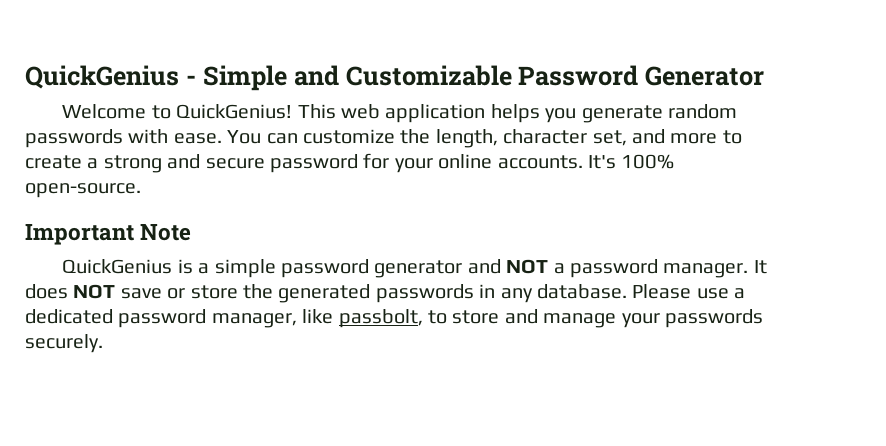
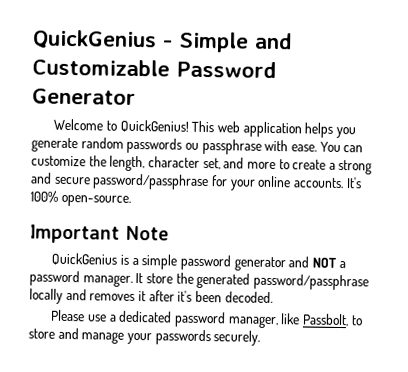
(123, 138) none -> [184,138,262,155] ou passphrase
[270,154,358,173] password -> [92,173,210,191] password/passphrase
[25,284,627,303] does NOT save or store the generated passwords in any database. -> [145,272,369,291] [29,288,273,304] store the generated password/passphrase locally and removes it after it's been decoded. //
[338,309,423,328] passbolt, -> [301,313,349,327] Passbolt,

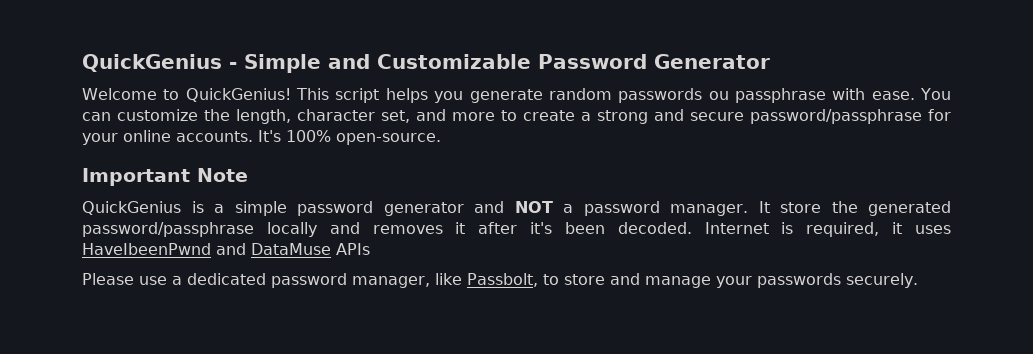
[217,121,302,138] web application -> [335,88,380,103] script
(273, 297) none -> [704,222,951,237] [82,243,370,255] Internet is required, it uses HaveIbeenPwnd and DataMuse APIs

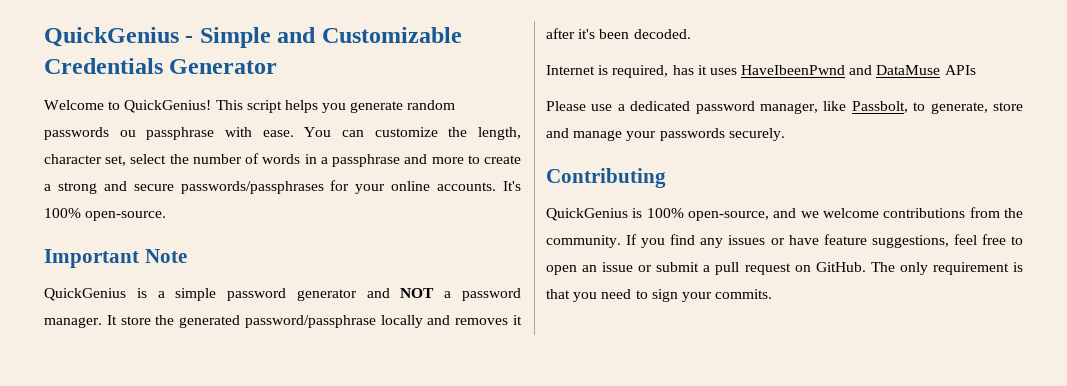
[538,54,647,69] Password -> [44,58,163,74] Credentials
(410, 116) none -> [130,153,401,167] select the number of words in a passphrase
[750,109,922,124] password/passphrase -> [180,181,324,194] passwords/passphrases
(692, 228) none -> (691, 34) //
(880, 229) none -> [672,65,694,75] has
(559, 279) none -> [930,102,988,114] generate,
(918, 280) none -> [546,168,666,188] [546,207,1023,221] [546,234,1023,248] [546,262,1023,275] [546,289,773,302] // Contributing // QuickGenius is 100% open-source, and we welcome contributions from the community. If you find any issues or have feature suggestions, feel free to open an issue or submit a pull request on GitHub. The only requirement is that you need to sign your commits.

